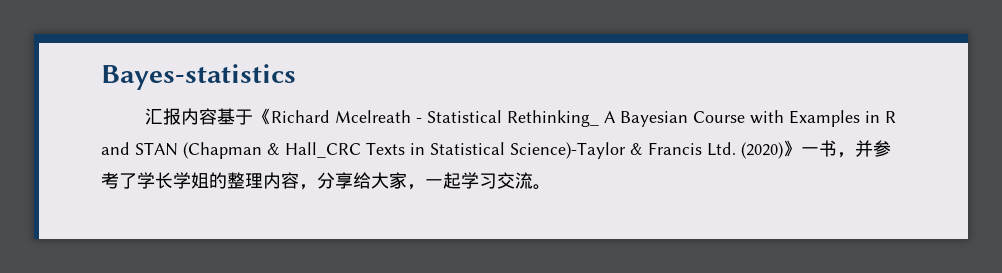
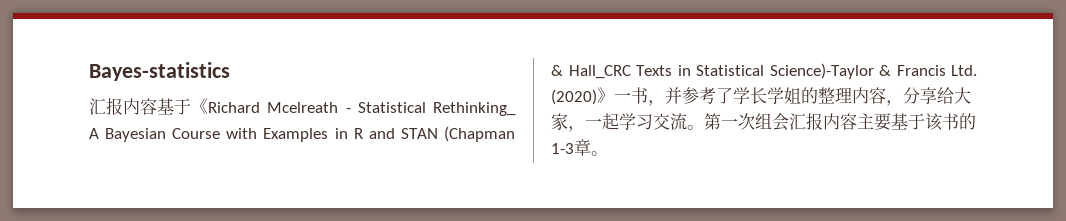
(551, 187) none -> [704,113,976,131] [551,139,608,156] 第一次组会汇报内容主要基于该书的1-3章。

